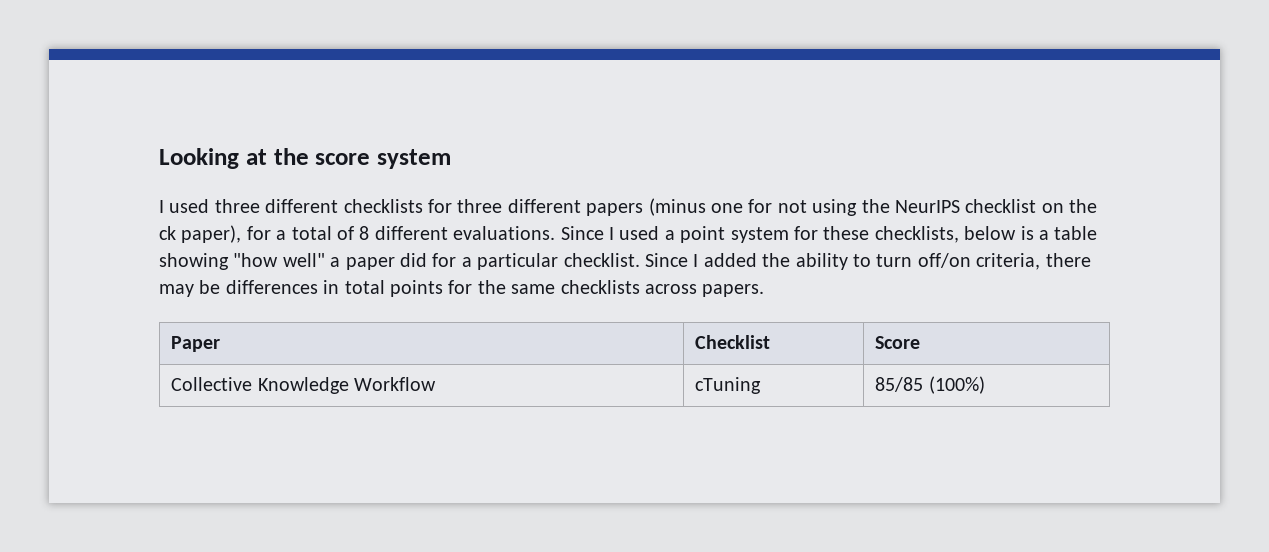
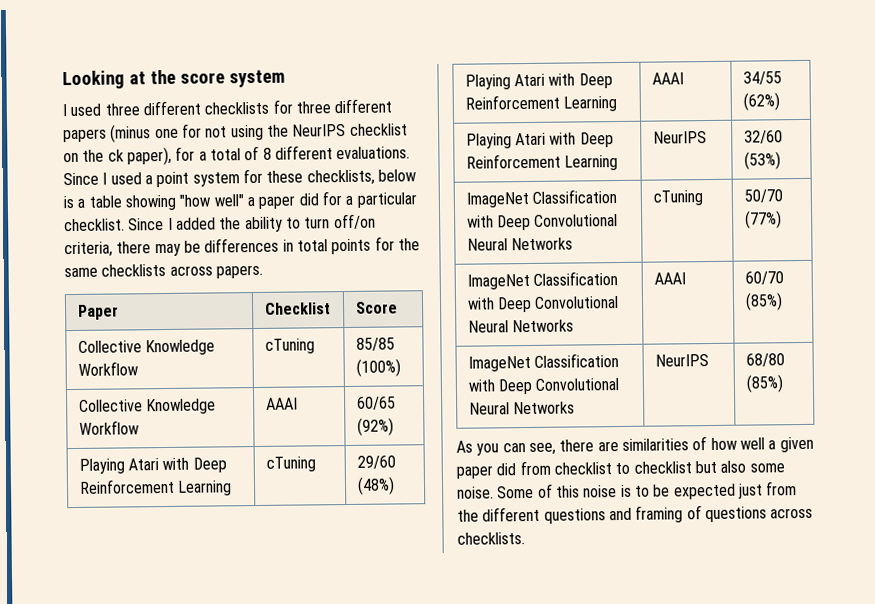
(985, 385) none -> [78,398,216,415] [78,420,139,435] [265,397,298,410] [356,396,396,410] [356,417,394,436] [78,457,227,474] [78,478,232,496] [265,456,316,472] [356,455,396,469] [356,476,395,495] [464,73,613,90] [464,94,617,112] [651,72,684,85] [742,71,782,85] [742,92,780,111] [465,132,614,149] [465,153,618,171] [652,131,707,144] [743,130,783,144] [743,151,781,170] [465,189,617,208] [466,214,619,231] [466,237,573,251] [652,190,703,206] [743,189,783,203] [744,210,782,229] [466,271,618,290] [466,296,620,313] [467,319,574,333] [653,272,686,285] [744,271,784,285] [744,292,783,311] [467,353,619,372] [467,377,620,395] [468,401,575,415] [654,354,709,367] [745,353,785,367] [745,374,784,393] [456,436,814,456] [456,460,785,479] [457,481,798,500] [457,505,814,524] [457,532,525,545] // Collective Knowledge Workflow | AAAI | 60/65 (92%) // Playing Atari with Deep Reinforcement Learning | cTuning | 29/60 (48%) // Playing Atari with Deep Reinforcement Learning | AAAI | 34/55 (62%) // Playing Atari with Deep Reinforcement Learning | NeurIPS | 32/60 (53%) // ImageNet Classification with Deep Convolutional Neural Networks | cTuning | 50/70 (77%) // ImageNet Classification with Deep Convolutional Neural Networks | AAAI | 60/70 (85%) // ImageNet Classification with Deep Convolutional Neural Networks | NeurIPS | 68/80 (85%) // As you can see, there are similarities of how well a given paper did from checklist to checklist but also some noise. Some of this noise is to be expected just from the different questions and framing of questions across checklists.

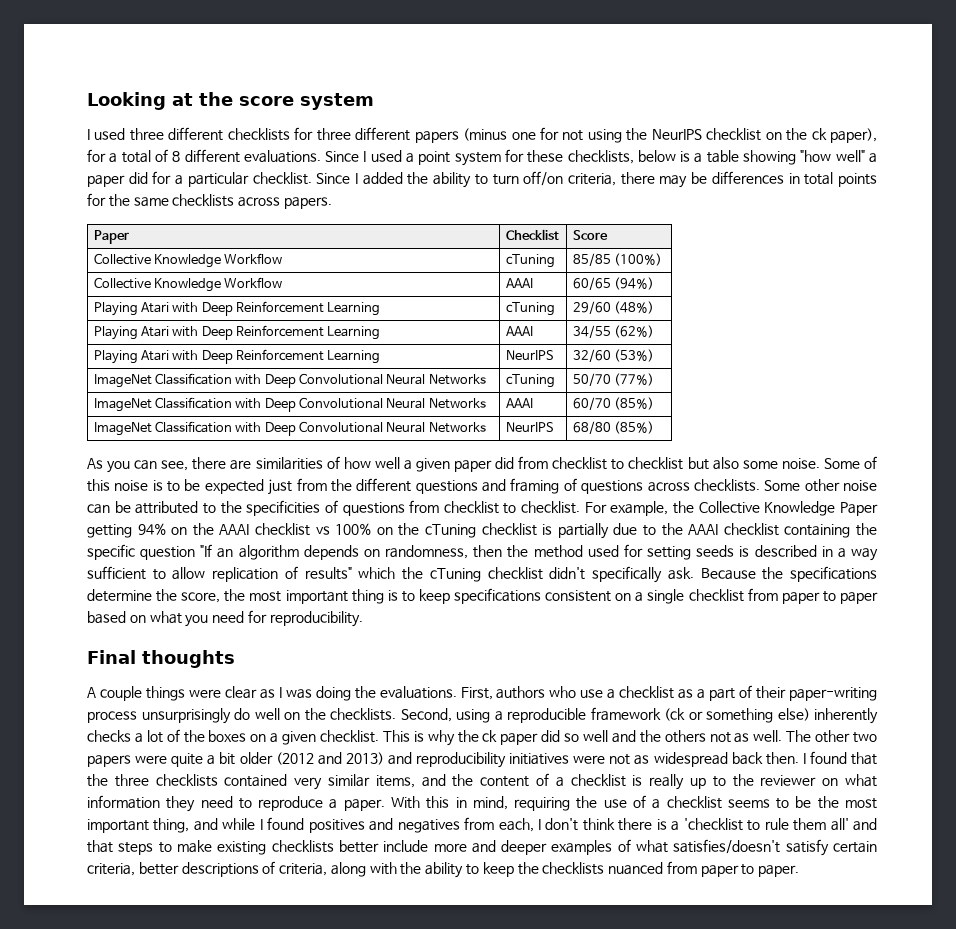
[356,417,394,436] (92%) -> [613,277,654,290] (94%)
(525, 538) none -> [764,479,877,492] [87,500,878,516] [87,523,877,539] [87,544,878,561] [87,566,877,583] [87,588,878,604] [87,610,363,627] [87,650,235,668] [87,685,878,701] [87,707,878,724] [87,729,878,746] [87,751,878,768] [87,773,877,790] [87,795,878,812] [87,817,878,833] [87,839,877,856] [87,861,800,878] Some other noise can be attributed to the specificities of questions from checklist to checklist. For example, the Collective Knowledge Paper getting 94% on the AAAI checklist vs 100% on the cTuning checklist is partially due to the AAAI checklist containing the specific question "If an algorithm depends on randomness, then the method used for setting seeds is described in a way sufficient to allow replication of results" which the cTuning checklist didn't specifically ask. Because the specifications determine the score, the most important thing is to keep specifications consistent on a single checklist from paper to paper based on what you need for reproducibility. // Final thoughts // A couple things were clear as I was doing the evaluations. First, authors who use a checklist as a part of their paper-writing process unsurprisingly do well on the checklists. Second, using a reproducible framework (ck or something else) inherently checks a lot of the boxes on a given checklist. This is why the ck paper did so well and the others not as well. The other two papers were quite a bit older (2012 and 2013) and reproducibility initiatives were not as widespread back then. I found that the three checklists contained very similar items, and the content of a checklist is really up to the reviewer on what information they need to reproduce a paper. With this in mind, requiring the use of a checklist seems to be the most important thing, and while I found positives and negatives from each, I don't think there is a 'checklist to rule them all' and that steps to make existing checklists better include more and deeper examples of what satisfies/doesn't satisfy certain criteria, better descriptions of criteria, along with the ability to keep the checklists nuanced from paper to paper.

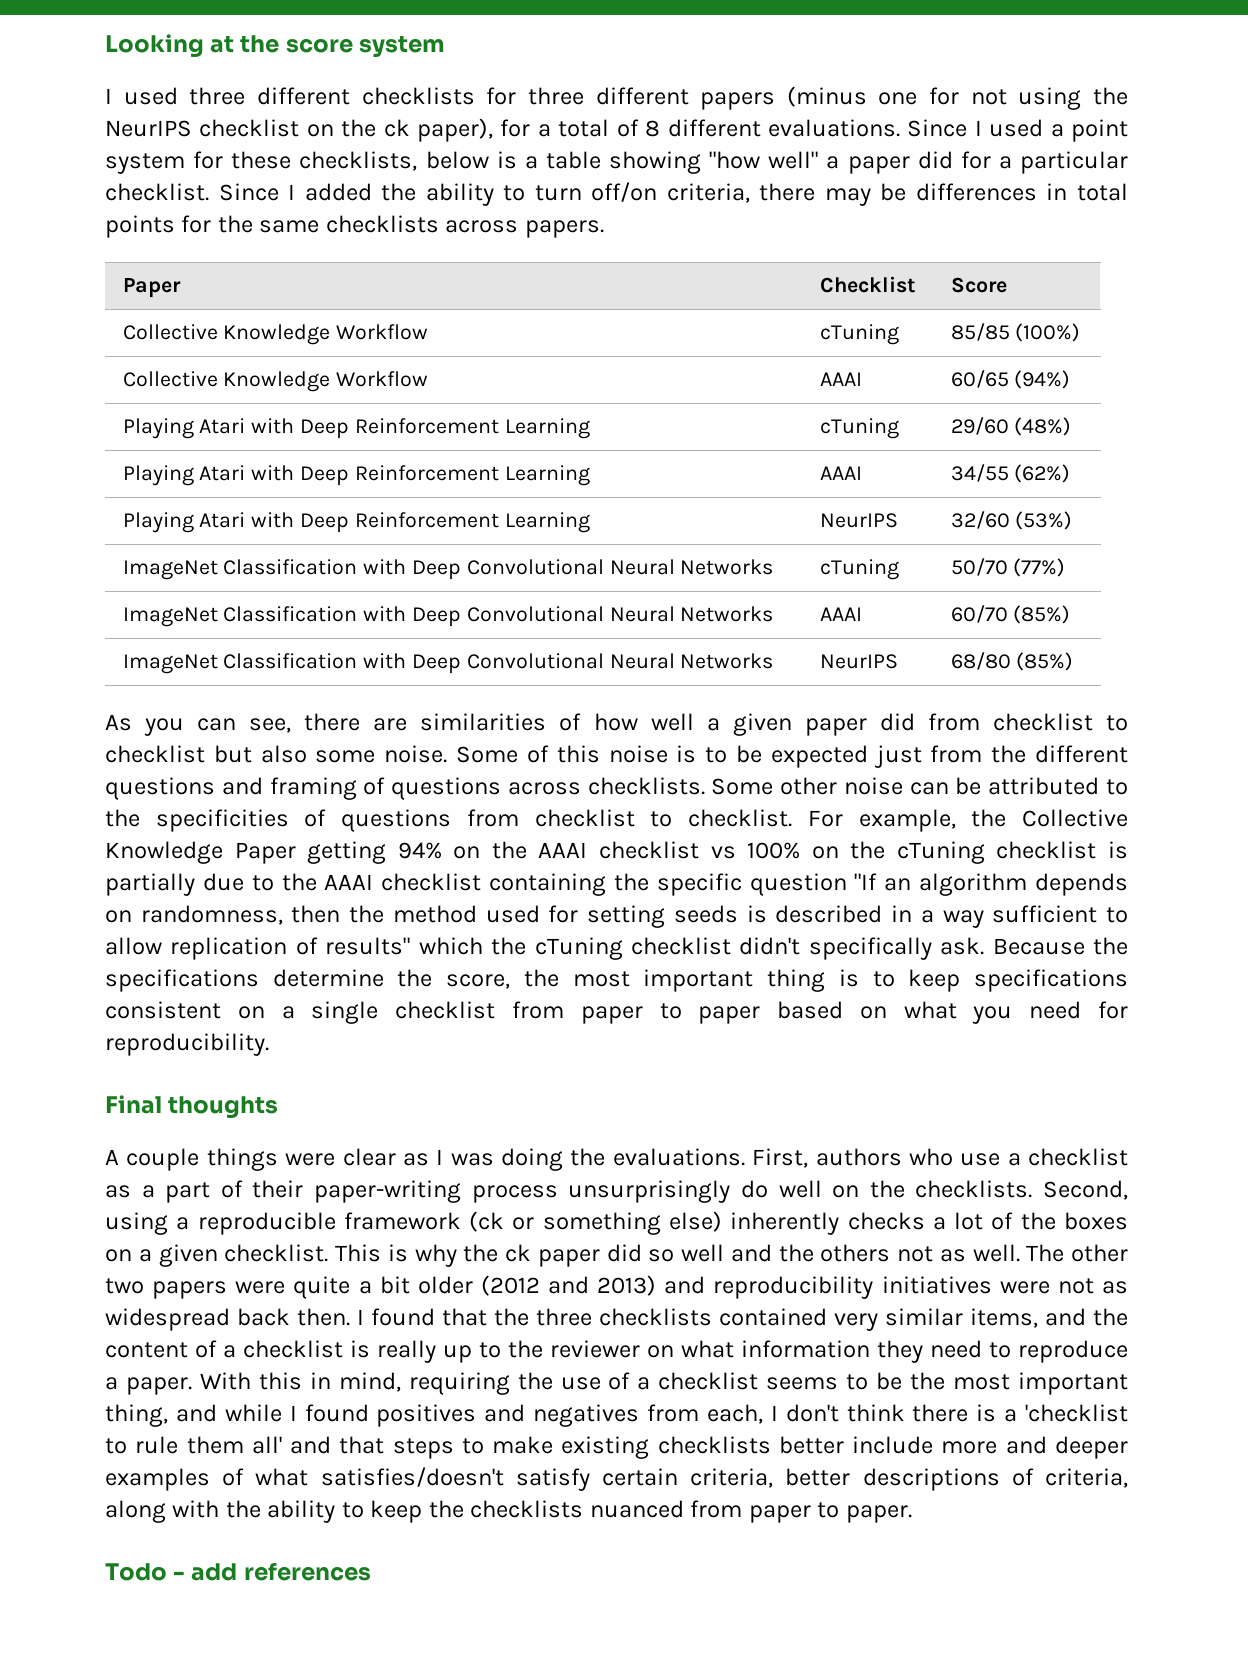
(800, 871) none -> [105,1562,371,1581] // Todo - add references

